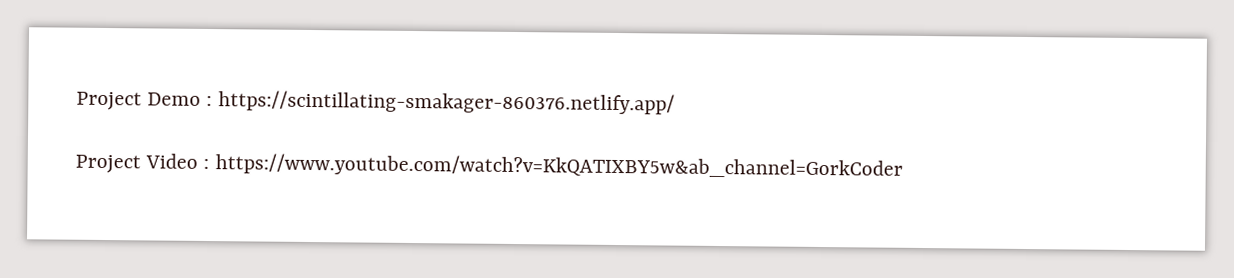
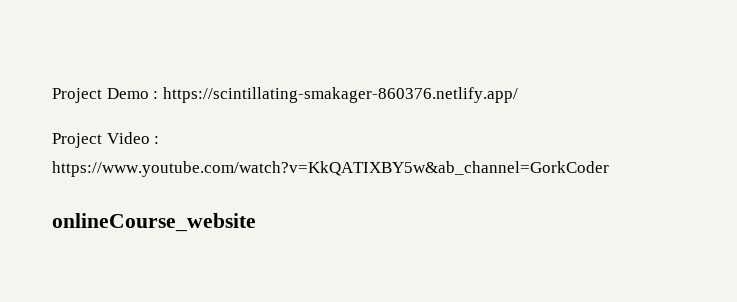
(903, 166) none -> [52,213,256,232] // onlineCourse_website

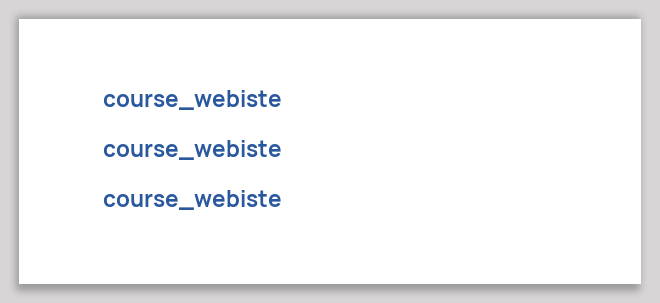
[52,87,518,103] [52,132,160,148] [52,161,609,177] [52,213,256,232] Project Demo : https://scintillating-smakager-860376.netlify.app/ // Project Video : https://www.youtube.com/watch?v=KkQATIXBY5w&ab_channel=GorkCoder // onlineCourse_website -> [103,90,282,110] [103,140,282,160] [103,190,282,210] course_webiste // course_webiste // course_webiste

